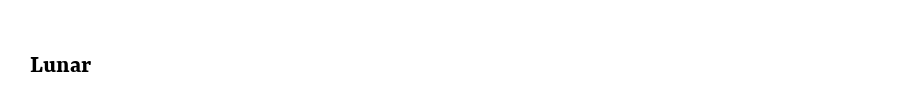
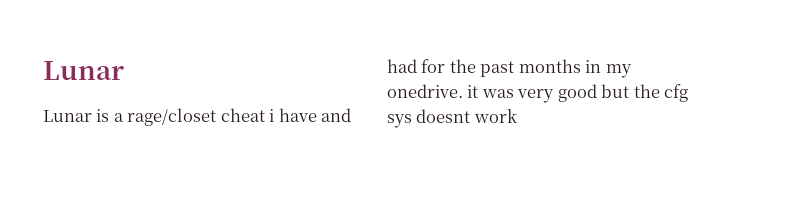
[30,57,91,72] Lunar -> [43,61,124,80] [43,108,352,126] [387,59,632,78] [387,84,689,103] [387,109,517,128] Lunar // Lunar is a rage/closet cheat i have and had for the past months in my onedrive. it was very good but the cfg sys doesnt work

